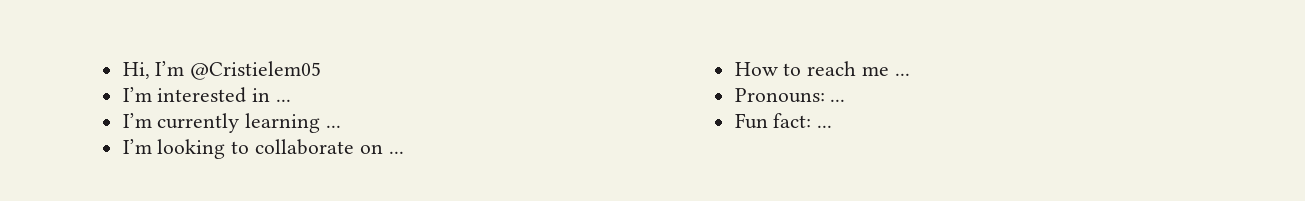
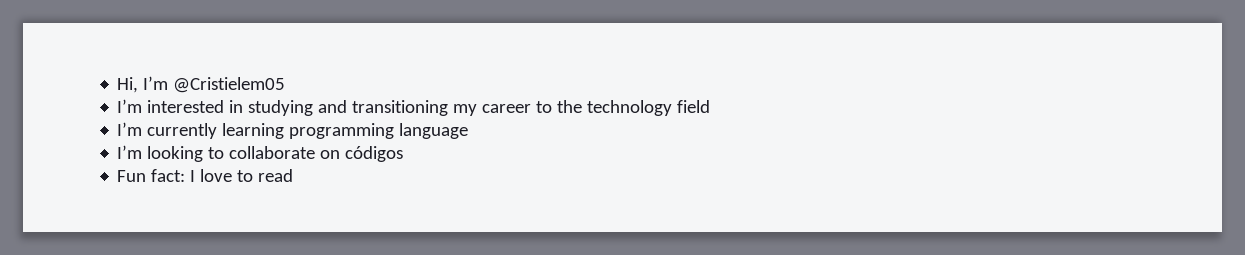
[276,99,292,102] ... -> [248,100,711,116] studying and transitioning my career to the technology field
[326,125,342,128] ... -> [289,123,469,139] programming language
[388,151,404,154] [734,61,910,76] [734,88,846,103] [734,113,833,129] ... // How to reach me ... // Pronouns: ... // Fun fact: ... -> [345,146,404,162] [117,169,294,182] códigos // Fun fact: I love to read

